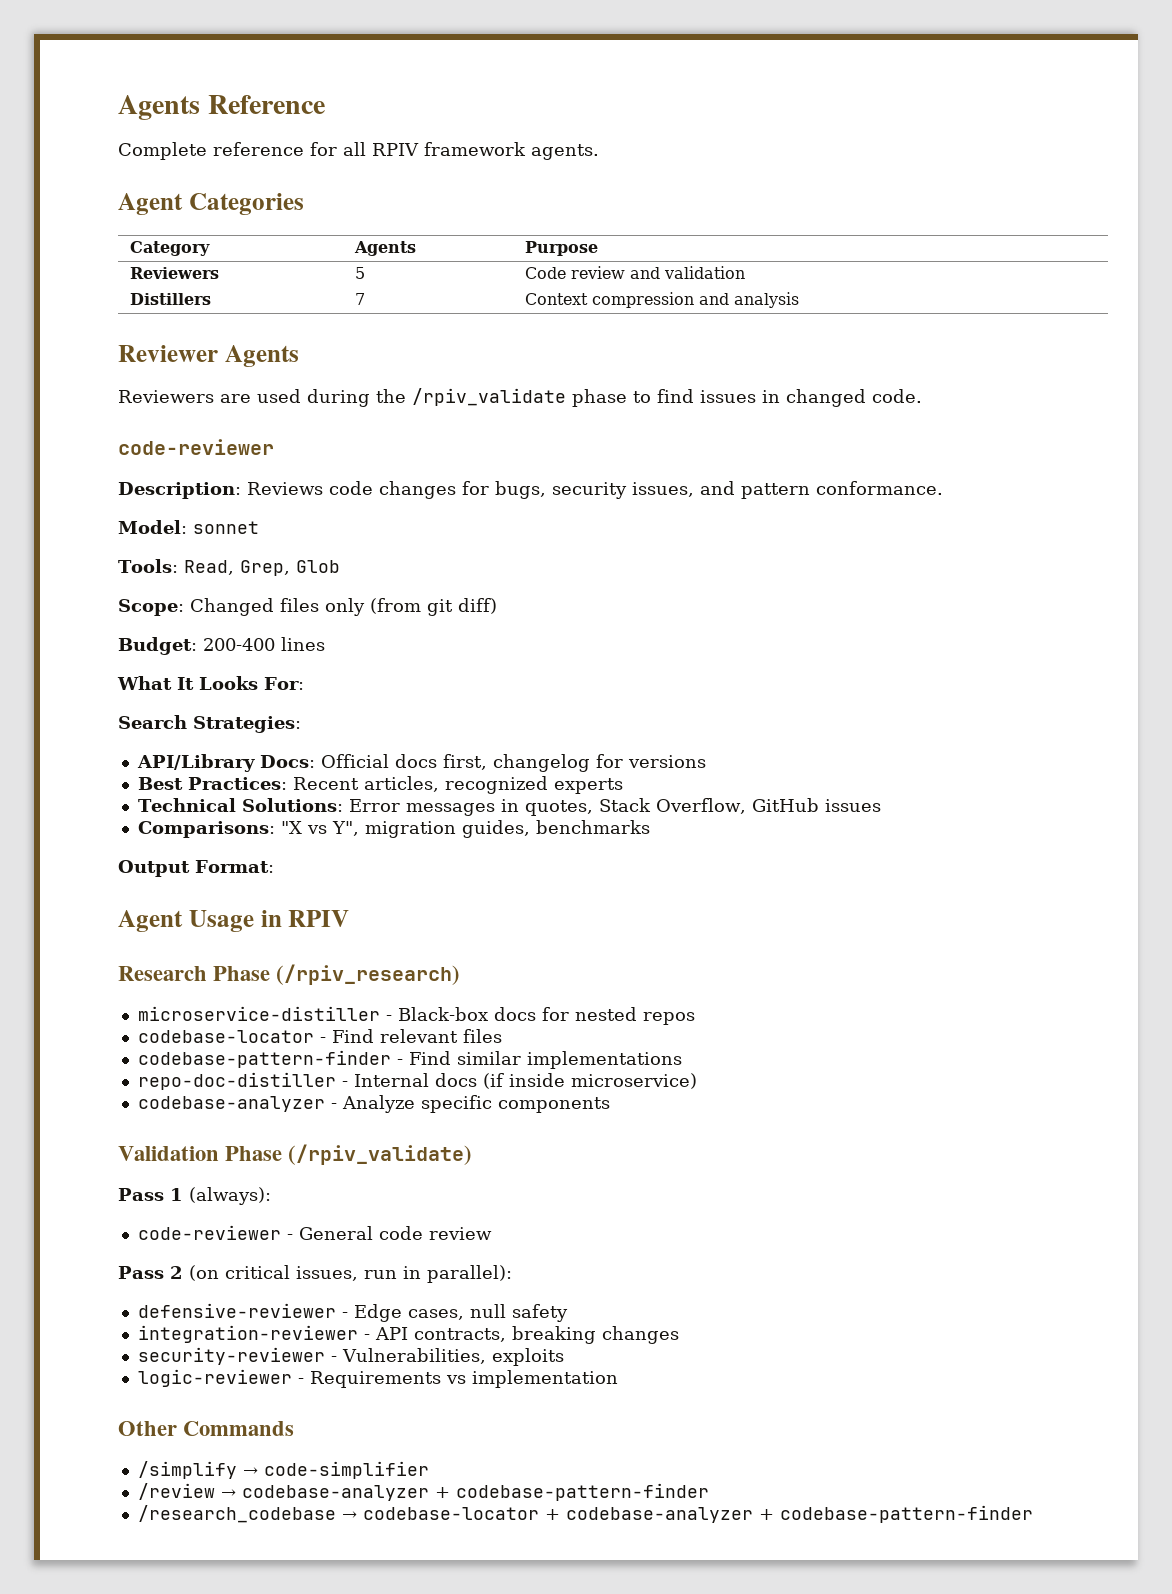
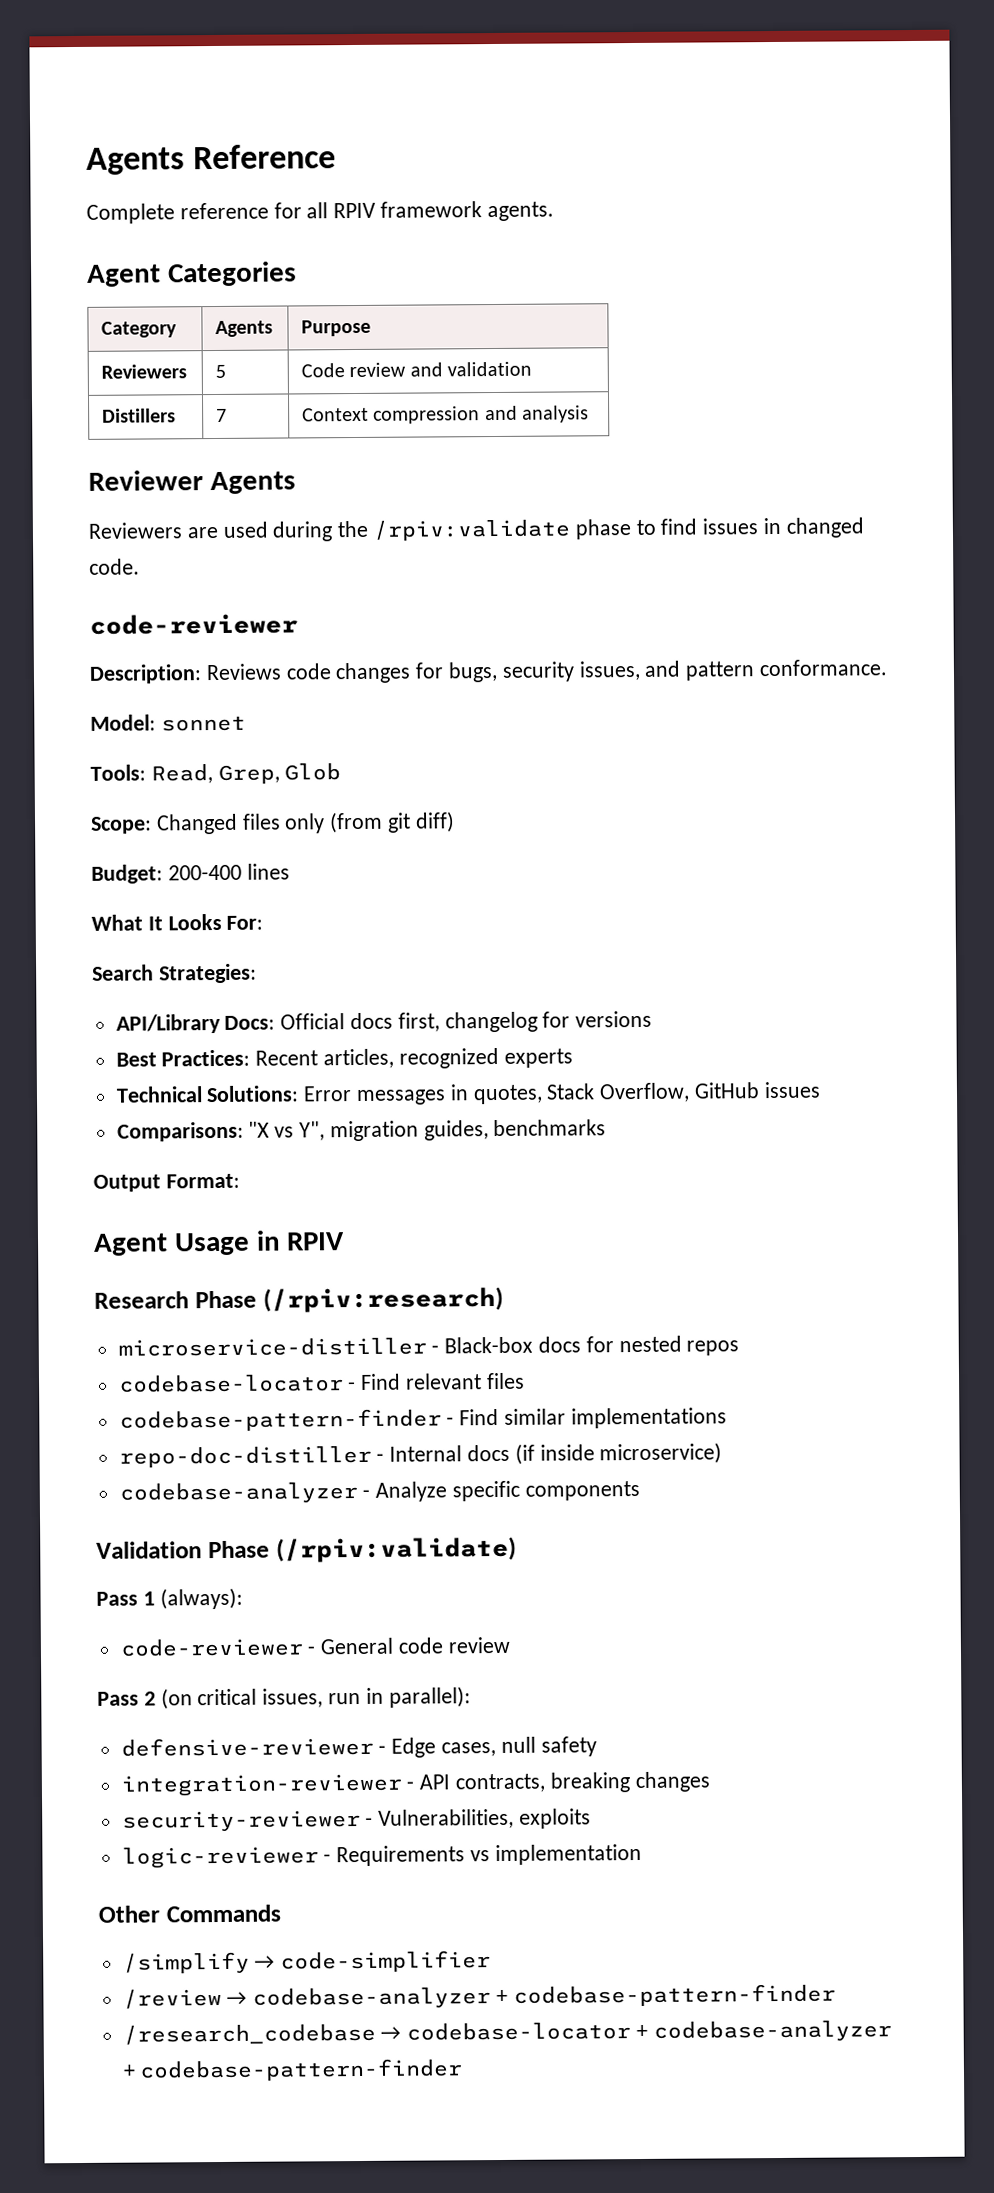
[412,388,566,406] /rpiv_validate -> [373,519,572,541] /rpiv:validate
[276,964,461,985] (/rpiv_research) -> [262,1286,504,1313] (/rpiv:research)
[288,1144,473,1165] (/rpiv_validate) -> [275,1536,517,1563] (/rpiv:validate)

